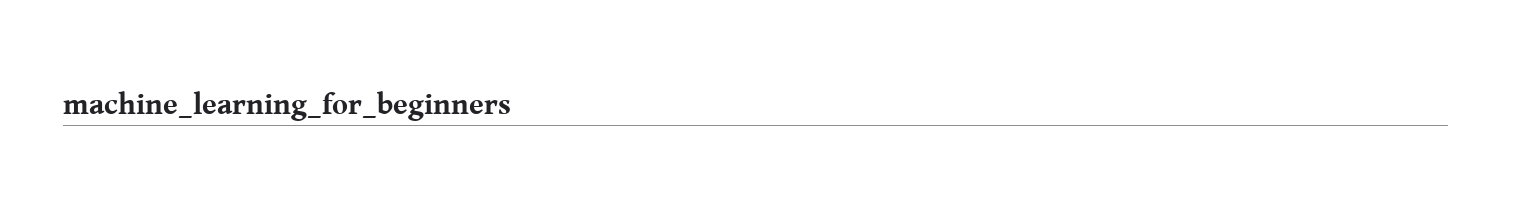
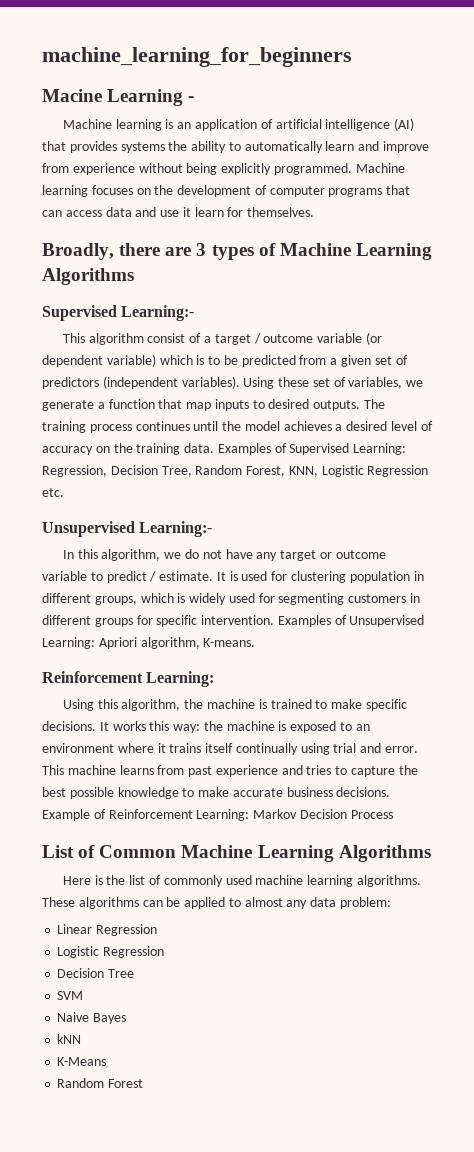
(511, 106) none -> [42,89,195,106] [62,118,415,131] [42,141,430,153] [42,163,405,175] [42,185,411,197] [42,207,315,217] [42,243,432,260] [42,268,134,285] [42,305,195,321] [62,332,382,345] [42,354,408,367] [42,376,424,389] [42,399,386,411] [42,421,433,433] [42,443,407,455] [42,465,429,477] [42,488,64,497] [42,521,213,537] [62,549,386,561] [42,571,424,583] [42,593,421,605] [42,615,425,627] [42,637,256,649] [42,671,215,687] [62,699,407,711] [42,721,370,733] [42,743,419,755] [42,765,418,777] [42,787,391,799] [42,809,393,821] [42,845,431,862] [62,875,421,887] [42,897,392,909] [57,924,158,936] [57,946,165,958] [57,968,135,978] [57,991,84,1000] [57,1012,127,1024] [57,1034,82,1044] [57,1057,107,1066] [57,1078,144,1088] // Macine Learning - // Machine learning is an application of artificial intelligence (AI) that provides systems the ability to automatically learn and improve from experience without being explicitly programmed. Machine learning focuses on the development of computer programs that can access data and use it learn for themselves. // Broadly, there are 3 types of Machine Learning Algorithms // Supervised Learning:- // This algorithm consist of a target / outcome variable (or dependent variable) which is to be predicted from a given set of predictors (independent variables). Using these set of variables, we generate a function that map inputs to desired outputs. The training process continues until the model achieves a desired level of accuracy on the training data. Examples of Supervised Learning: Regression, Decision Tree, Random Forest, KNN, Logistic Regression etc. // Unsupervised Learning:- // In this algorithm, we do not have any target or outcome variable to predict / estimate. It is used for clustering population in different groups, which is widely used for segmenting customers in different groups for specific intervention. Examples of Unsupervised Learning: Apriori algorithm, K-means. // Reinforcement Learning: // Using this algorithm, the machine is trained to make specific decisions. It works this way: the machine is exposed to an environment where it trains itself continually using trial and error. This machine learns from past experience and tries to capture the best possible knowledge to make accurate business decisions. Example of Reinforcement Learning: Markov Decision Process // List of Common Machine Learning Algorithms // Here is the list of commonly used machine learning algorithms. These algorithms can be applied to almost any data problem: // Linear Regression // Logistic Regression // Decision Tree // SVM // Naive Bayes // kNN // K-Means // Random Forest

